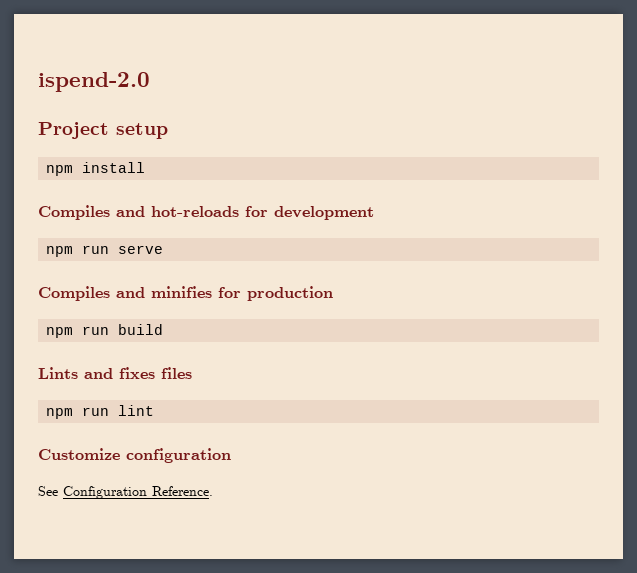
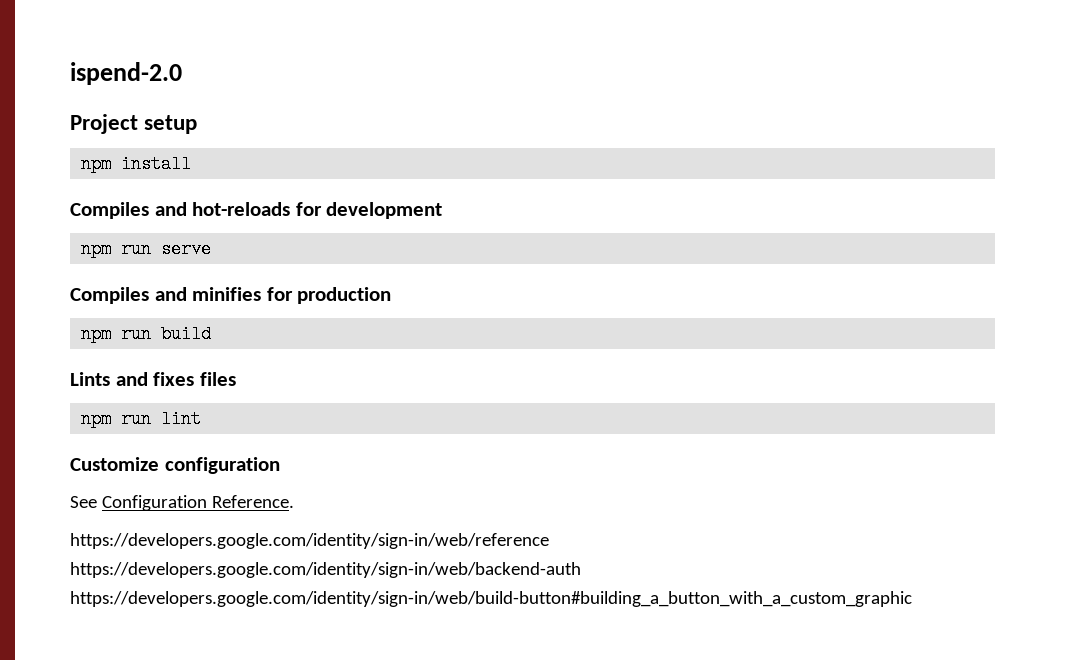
(213, 491) none -> [70,533,549,549] [70,562,581,578] [70,591,912,607] // https://developers.google.com/identity/sign-in/web/reference https://developers.google.com/identity/sign-in/web/backend-auth https://developers.google.com/identity/sign-in/web/build-button#building_a_button_with_a_custom_graphic

